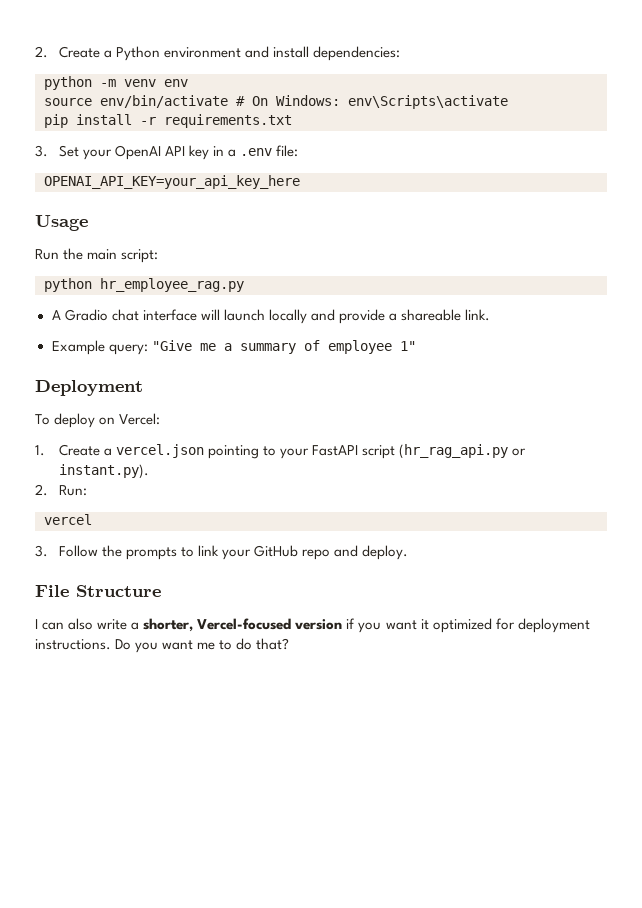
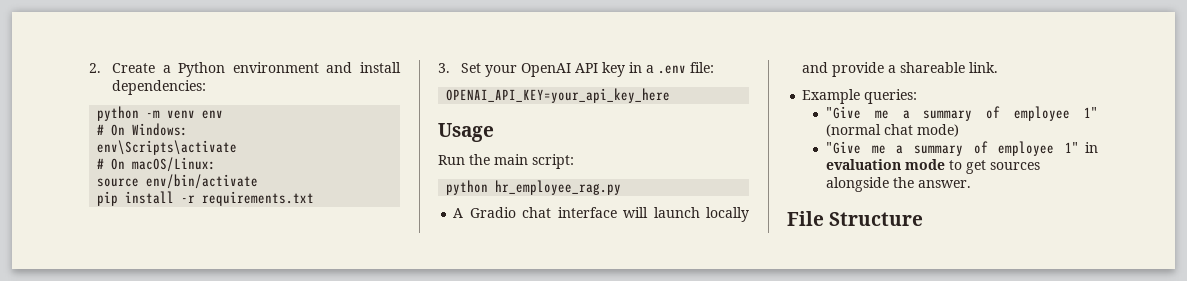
[44,95,228,108] source env/bin/activate -> (224, 114) none
(340, 100) none -> (189, 129) //
(508, 102) none -> [97,157,217,172] [97,174,259,189] // # On macOS/Linux: // source env/bin/activate
[108,340,416,355] [35,380,143,396] [35,413,161,428] [35,444,527,459] [58,464,149,479] [35,484,87,496] [44,514,92,525] [35,545,409,560] [35,585,161,597] [35,618,590,633] [35,638,290,653] query: "Give me a summary of employee 1" // Deployment // To deploy on Vercel: // 1. Create a vercel.json pointing to your FastAPI script (hr_rag_api.py or instant.py). // 2. Run: // vercel // 3. Follow the prompts to link your GitHub repo and deploy. // File Structure // I can also write a shorter, Vercel-focused version if you want it optimized for deployment instructions. Do you want me to do that? -> [864,89,918,104] [825,106,1098,121] [825,124,959,137] [825,141,1098,156] [825,159,1040,174] [825,177,971,192] [787,211,924,226] queries: // "Give me a summary of employee 1" (normal chat mode) // "Give me a summary of employee 1" in evaluation mode to get sources alongside the answer. // File Structure

